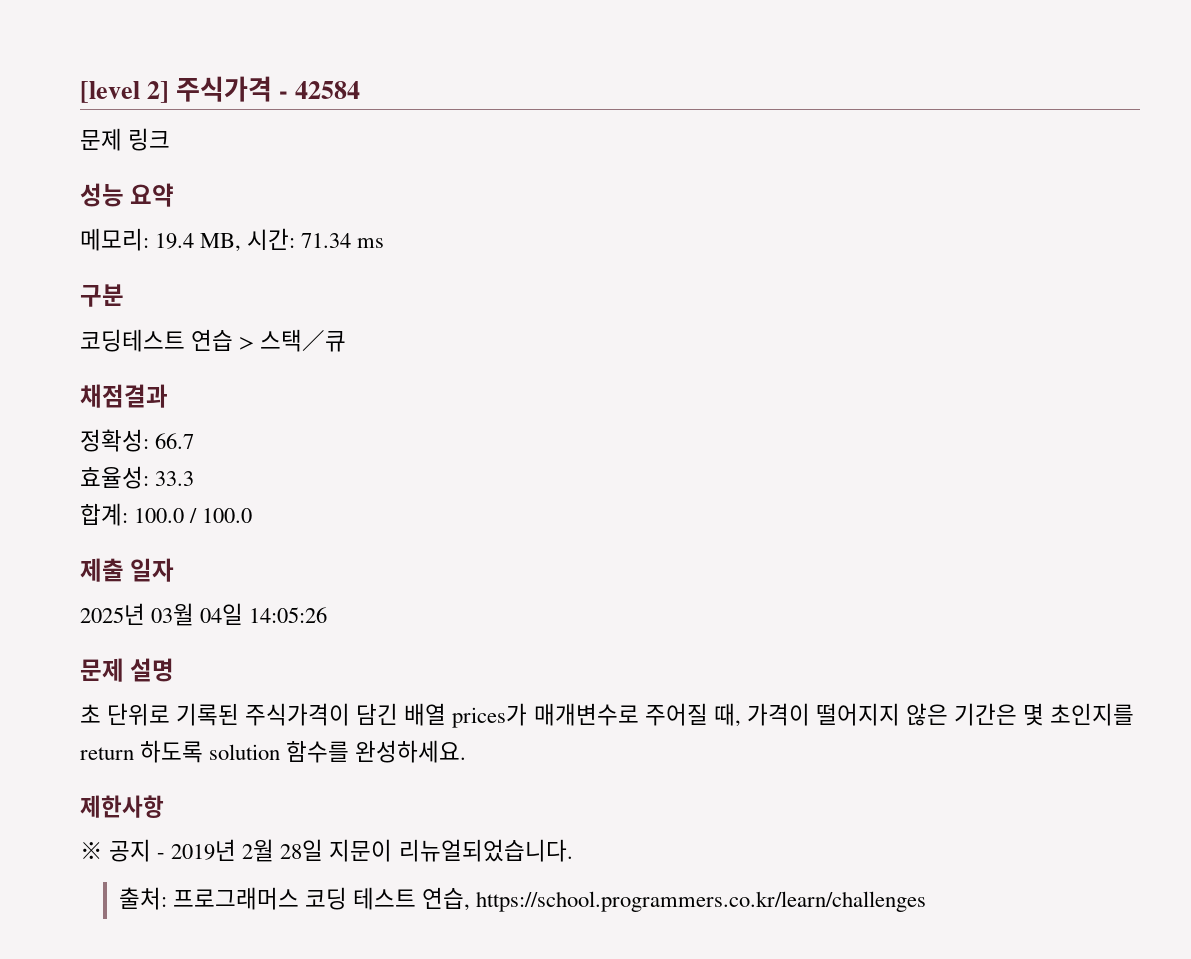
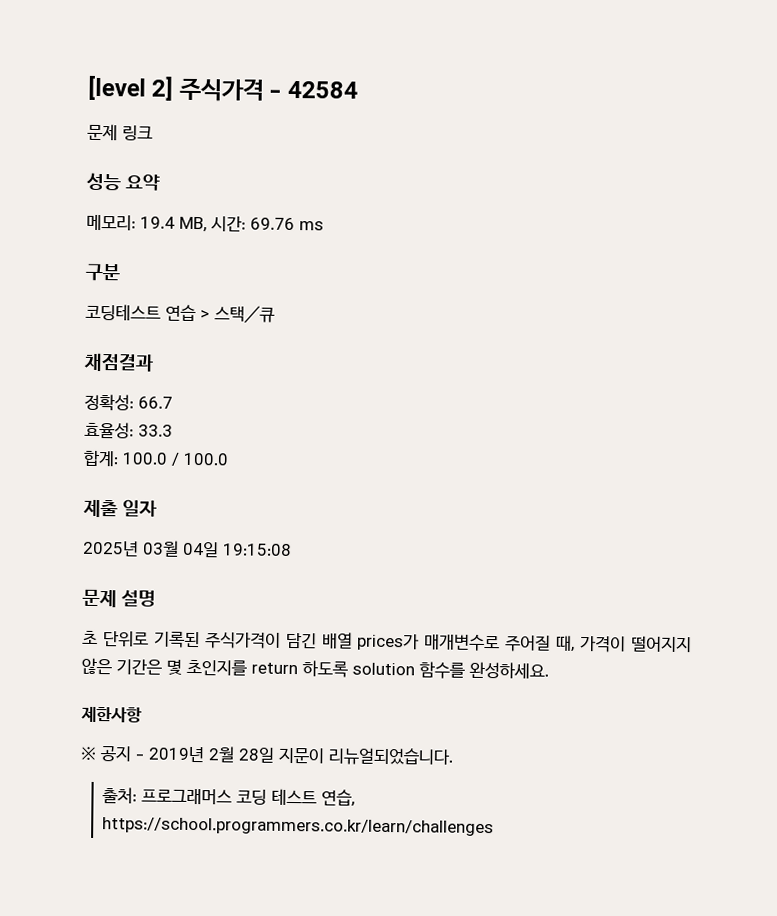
[301,233,352,248] 71.34 -> [250,217,295,231] 69.76
[249,607,328,623] 14:05:26 -> [222,543,292,557] 19:15:08

